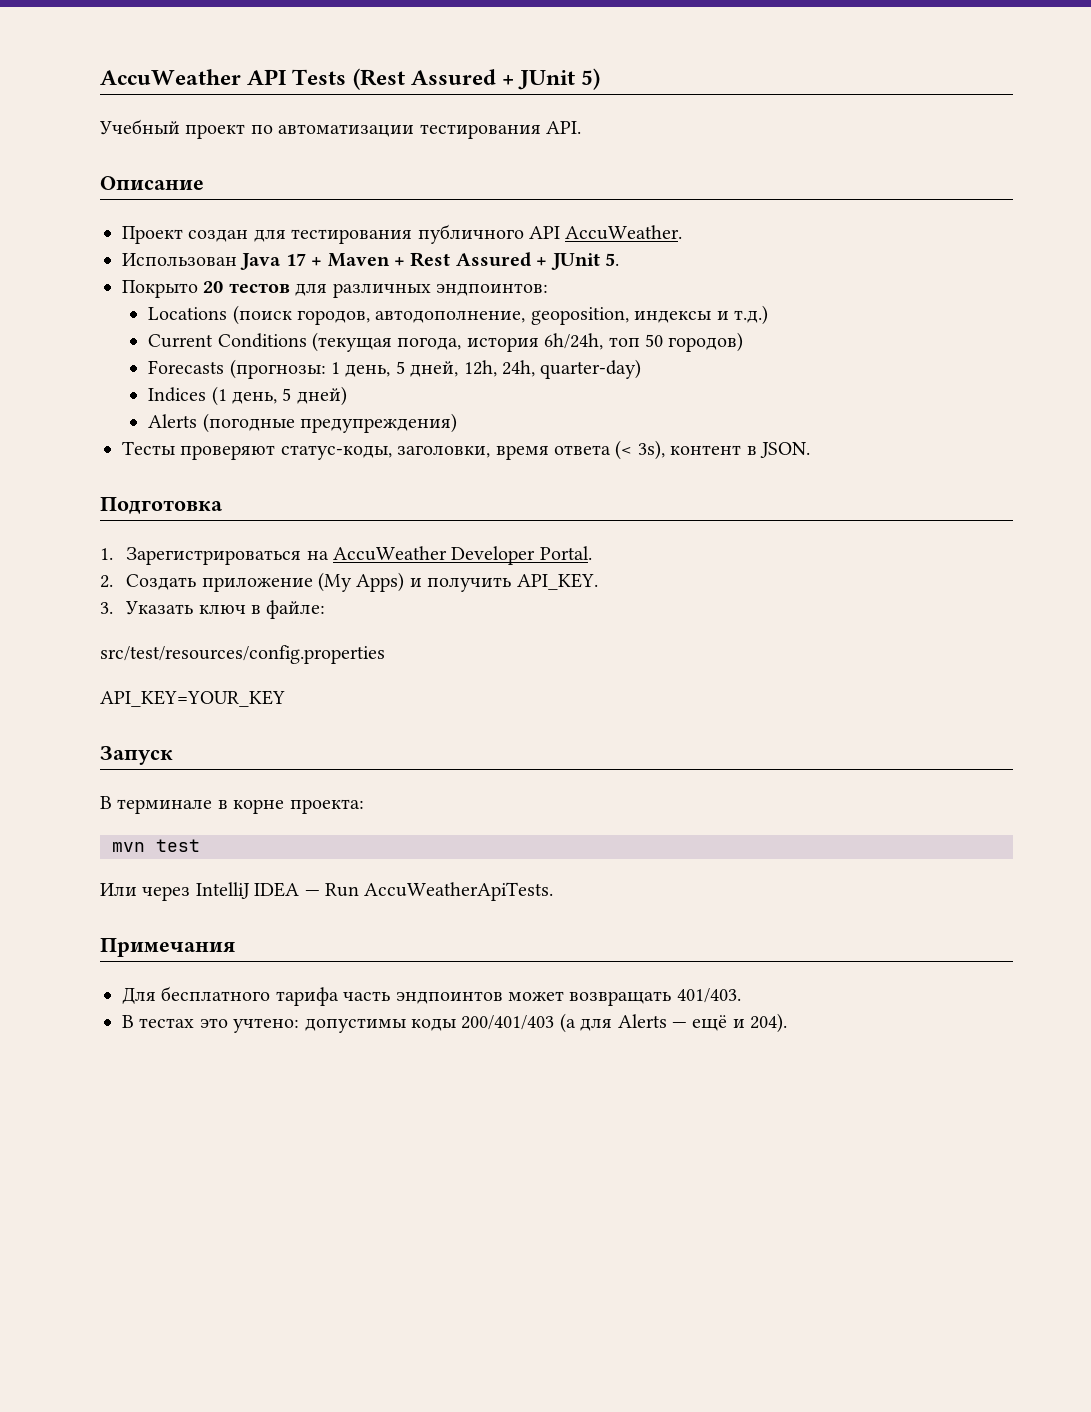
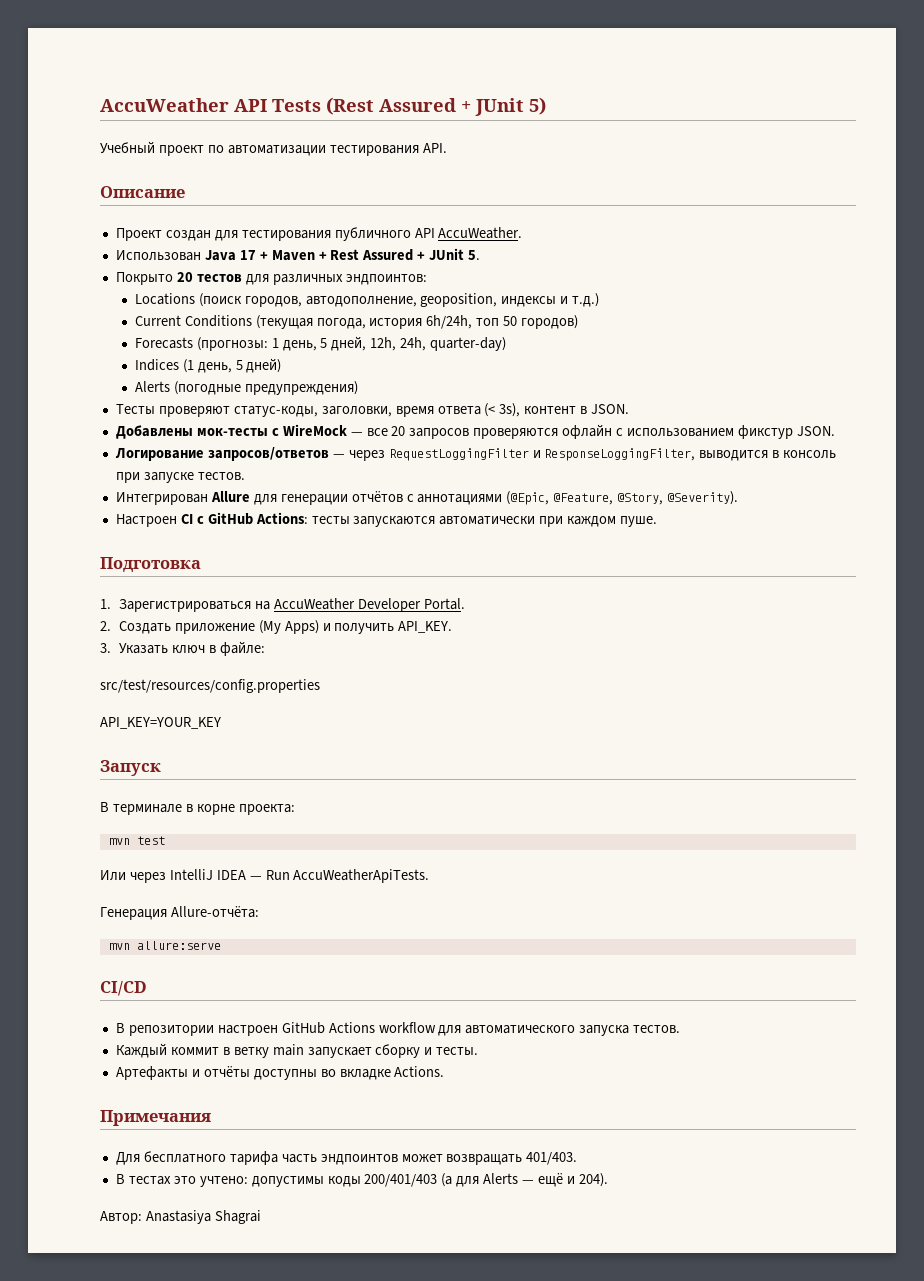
(810, 450) none -> [115,424,835,439] [114,447,837,461] [115,472,245,483] [115,491,739,505] [115,512,658,527] // Добавлены мок-тесты с WireMock — все 20 запросов проверяются офлайн с использованием фикстур JSON. // Логирование запросов/ответов — через RequestLoggingFilter и ResponseLoggingFilter, выводится в консоль при запуске тестов. // Интегрирован Allure для генерации отчётов с аннотациями (@Epic, @Feature, @Story, @Severity). // Настроен CI с GitHub Actions: тесты запускаются автоматически при каждом пуше.
(554, 891) none -> [100,906,259,920] [108,941,221,950] [100,981,147,996] [115,1022,681,1036] [115,1043,479,1058] [115,1066,445,1080] // Генерация Allure-отчёта: // mvn allure:serve // CI/CD // В репозитории настроен GitHub Actions workflow для автоматического запуска тестов. // Каждый коммит в ветку main запускает сборку и тесты. // Артефакты и отчёты доступны во вкладке Actions.
(788, 1023) none -> [100,1210,261,1224] // Автор: Anastasiya Shagrai

